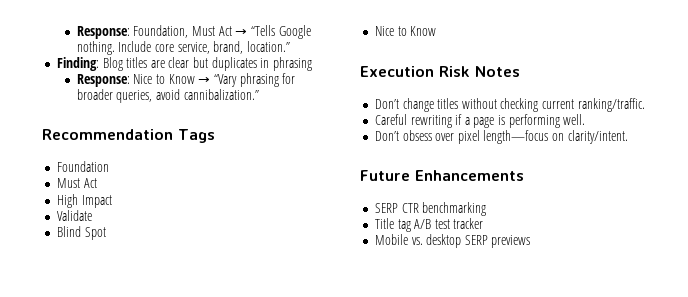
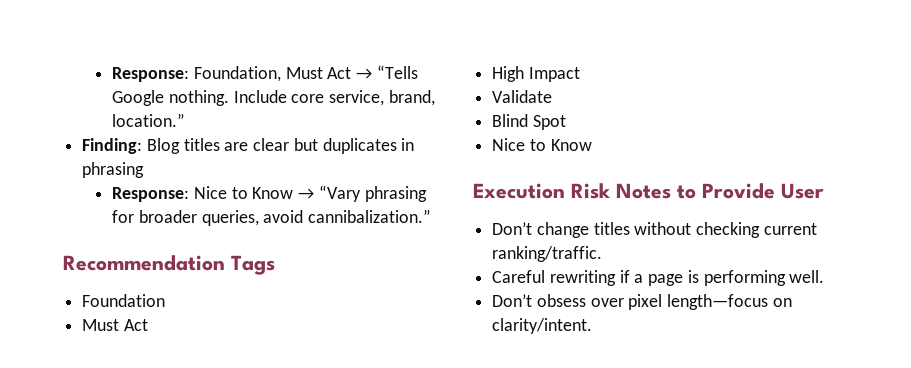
(520, 71) none -> [677,183,824,199] to Provide User
[360,170,524,181] [374,202,487,216] [374,218,484,232] [374,234,531,248] // Future Enhancements // SERP CTR benchmarking // Title tag A/B test tracker // Mobile vs. desktop SERP previews -> (593, 326) none

